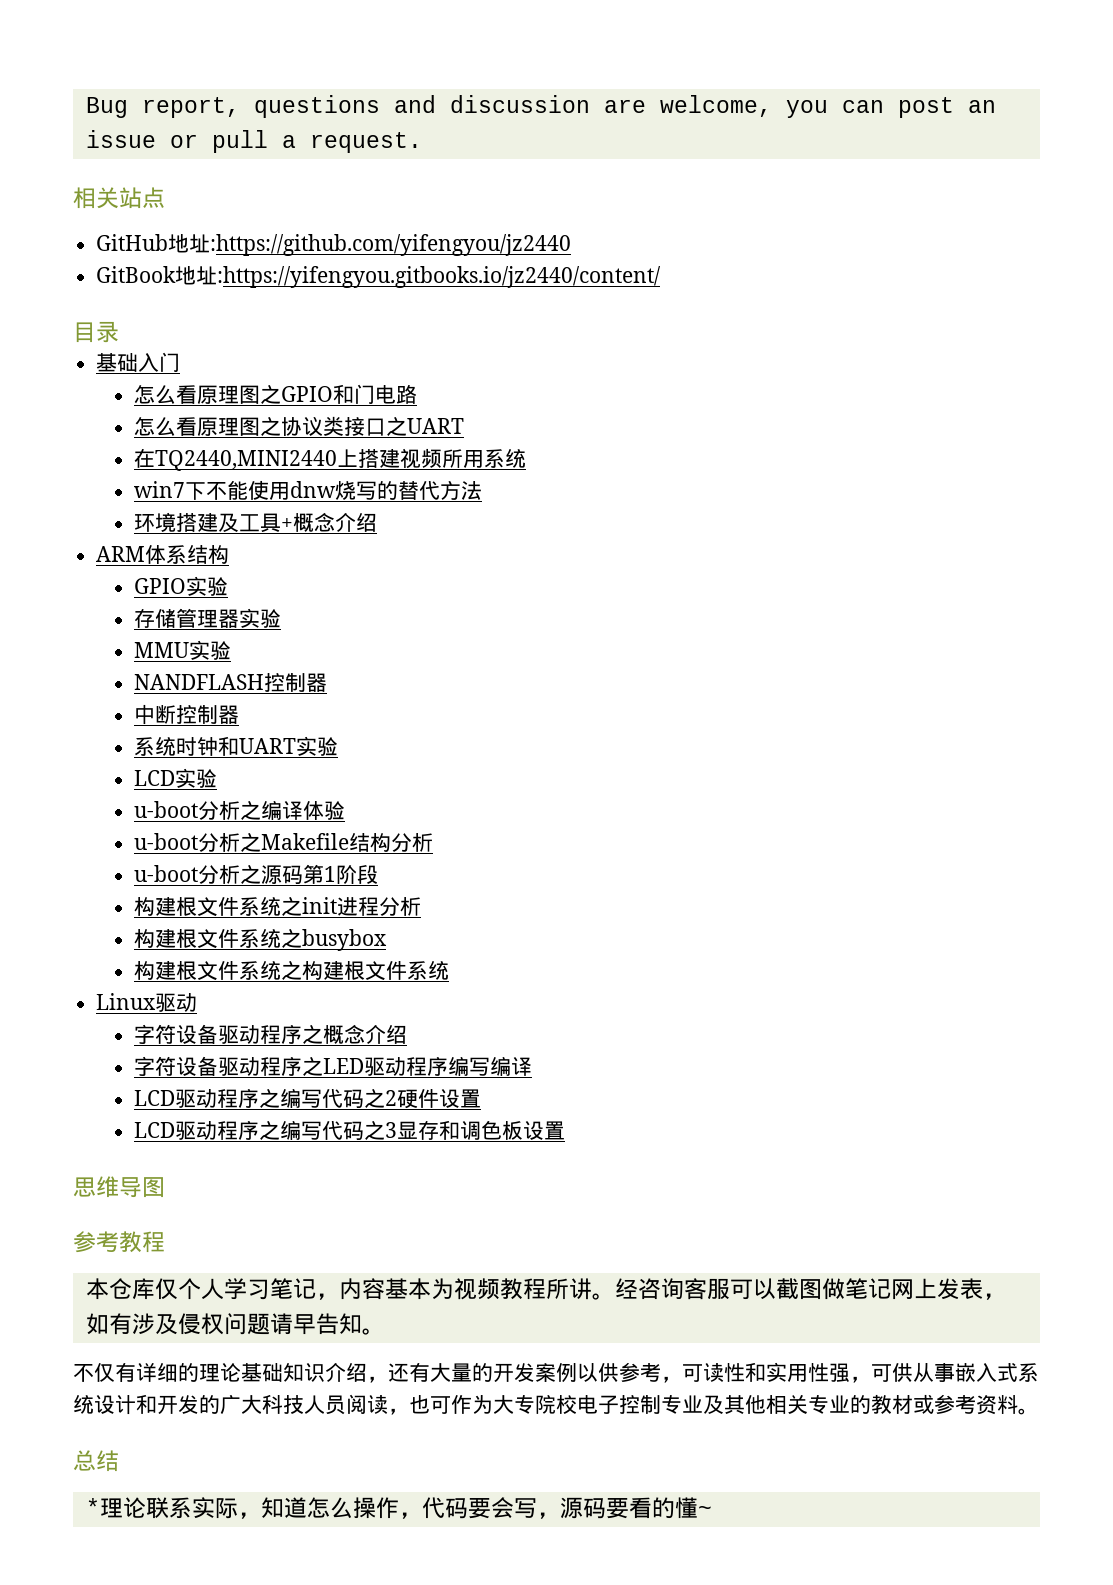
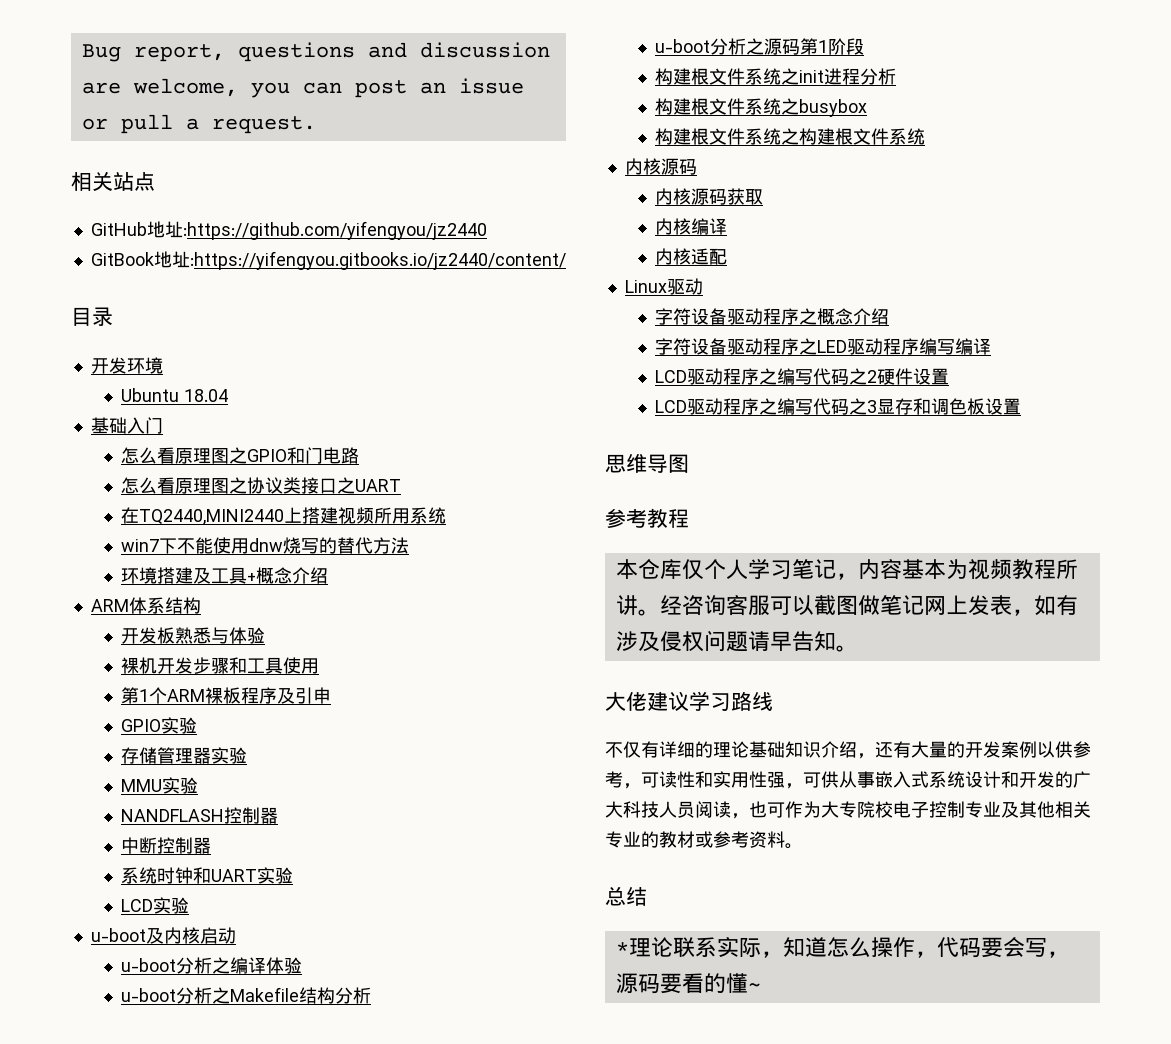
(119, 332) none -> [90,357,163,374] [121,388,229,402] // 开发环境 // Ubuntu 18.04
(230, 554) none -> [121,627,266,644] [121,657,320,674] [121,687,332,704] // 开发板熟悉与体验 // 裸机开发步骤和工具使用 // 第1个ARM裸板程序及引申
(217, 778) none -> [90,927,236,944] // u-boot及内核启动
(449, 970) none -> [624,158,697,175] [655,188,764,205] [655,218,728,235] [655,248,728,265] // 内核源码 // 内核源码获取 // 内核编译 // 内核适配
(385, 1331) none -> [605,691,773,711] // 大佬建议学习路线

